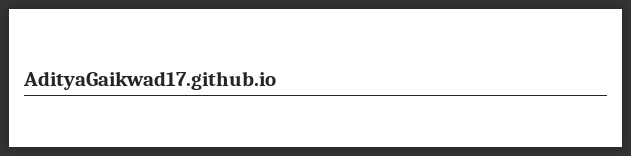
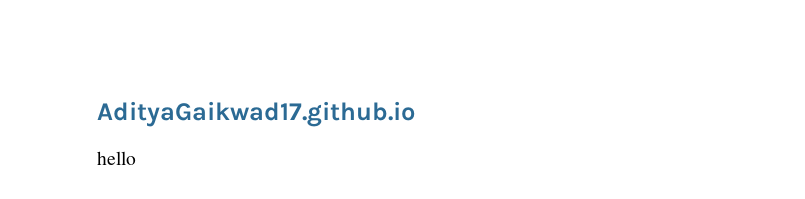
(276, 80) none -> [97,151,136,165] // hello

